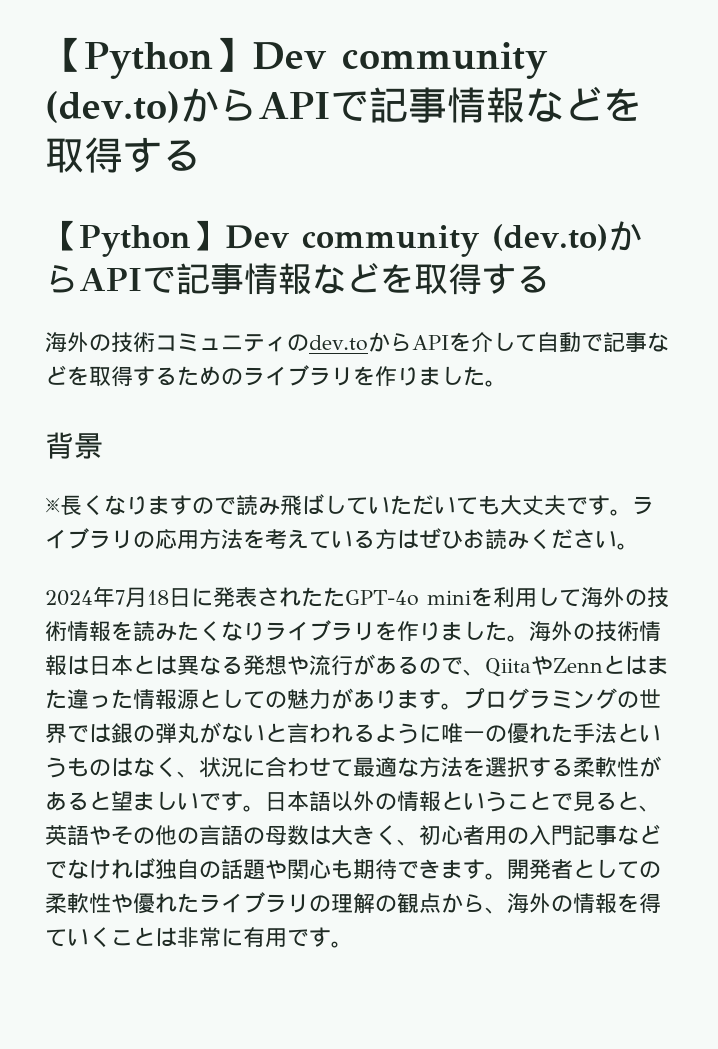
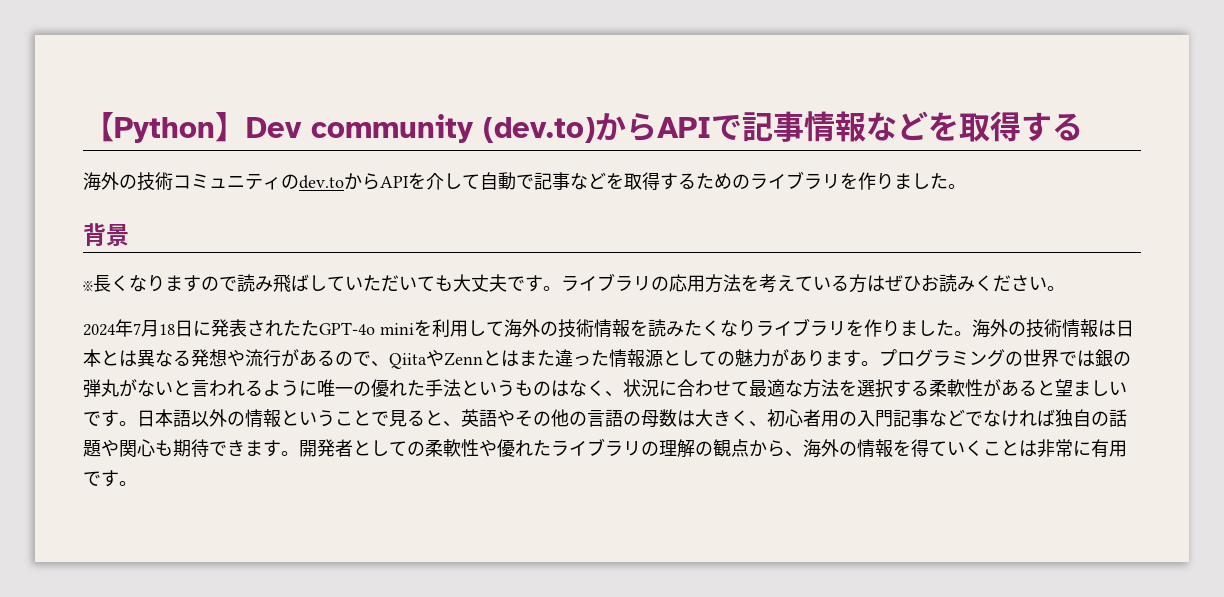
[45,220,642,257] [45,262,550,295] // 【Python】Dev community (dev.to)からAPIで記事情報などを取得する -> (1083, 127) none

